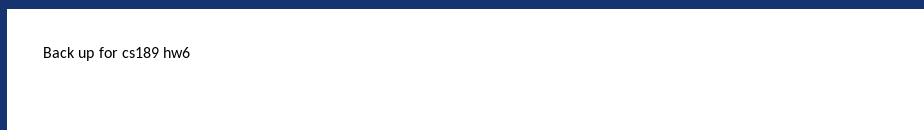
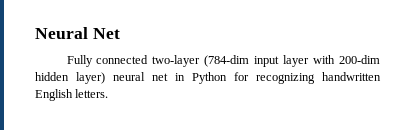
[43,47,191,61] Back up for cs189 hw6 -> [35,27,120,39] [66,55,380,67] [35,72,381,84] [35,89,109,101] Neural Net // Fully connected two-layer (784-dim input layer with 200-dim hidden layer) neural net in Python for recognizing handwritten English letters.

